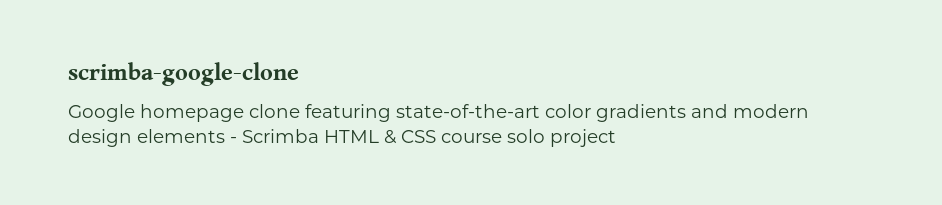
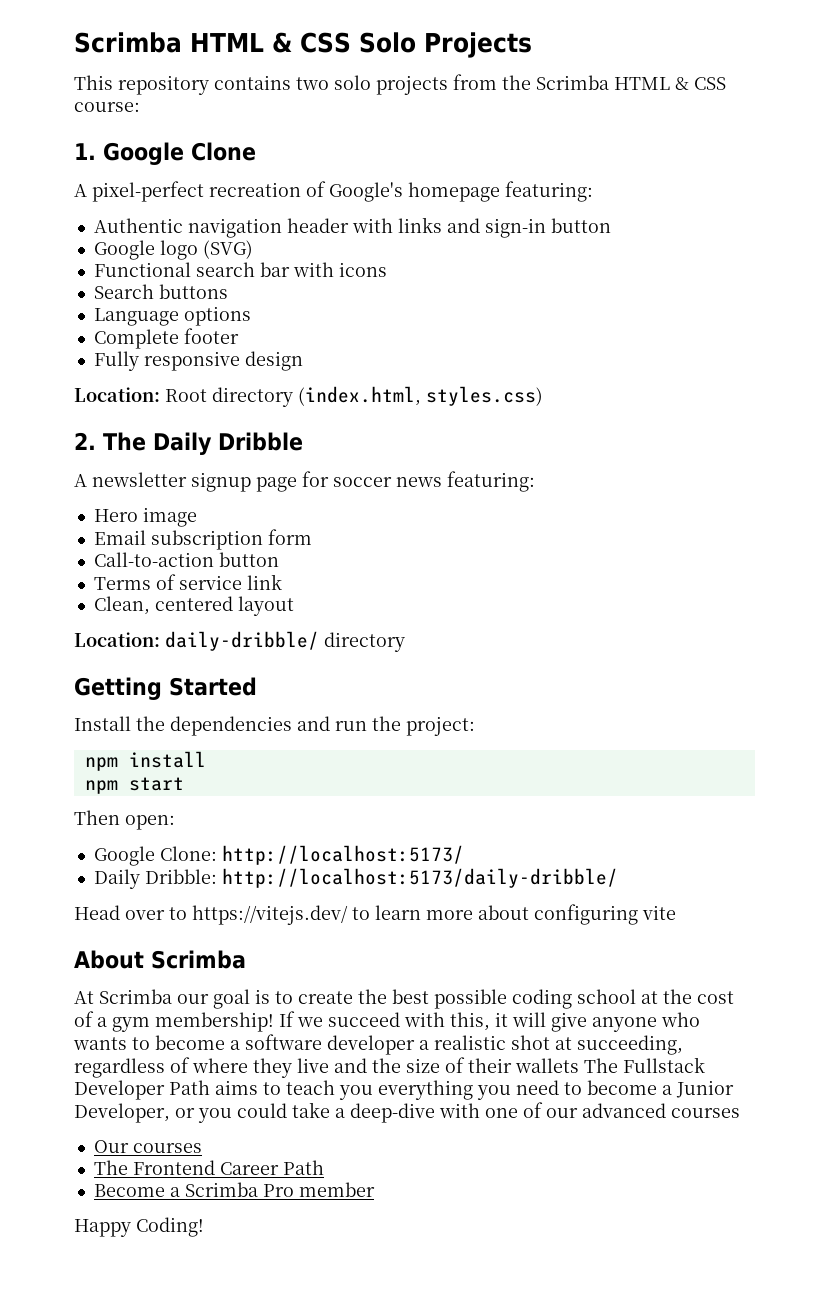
[68,62,299,86] [68,104,809,122] [68,129,616,147] scrimba-google-clone // Google homepage clone featuring state-of-the-art color gradients and modern design elements - Scrimba HTML & CSS course solo project -> [74,32,532,58] [74,74,726,95] [74,102,140,112] [74,142,256,165] [74,181,593,202] [93,217,611,238] [93,240,253,260] [93,262,387,277] [93,284,228,299] [93,306,251,326] [93,328,239,349] [93,351,303,371] [74,386,543,407] [74,432,303,455] [74,471,535,492] [93,507,197,527] [93,529,312,550] [93,552,279,567] [93,574,282,590] [93,596,294,616] [74,631,405,652] [74,677,257,700] [74,716,475,736] [84,751,206,771] [84,777,184,794] [74,810,175,830] [93,845,464,866] [93,868,618,889] [74,904,676,925] [74,950,246,969] [74,989,734,1009] [74,1011,700,1032] [73,1034,683,1055] [74,1057,705,1078] [74,1080,734,1100] [74,1102,740,1123] [93,1140,202,1153] [93,1160,324,1175] [93,1182,375,1197] [74,1217,204,1237] Scrimba HTML & CSS Solo Projects // This repository contains two solo projects from the Scrimba HTML & CSS course: // 1. Google Clone // A pixel-perfect recreation of Google's homepage featuring: // Authentic navigation header with links and sign-in button // Google logo (SVG) // Functional search bar with icons // Search buttons // Language options // Complete footer // Fully responsive design // Location: Root directory (index.html, styles.css) // 2. The Daily Dribble // A newsletter signup page for soccer news featuring: // Hero image // Email subscription form // Call-to-action button // Terms of service link // Clean, centered layout // Location: daily-dribble/ directory // Getting Started // Install the dependencies and run the project: // npm install // npm start // Then open: // Google Clone: http://localhost:5173/ // Daily Dribble: http://localhost:5173/daily-dribble/ // Head over to https://vitejs.dev/ to learn more about configuring vite // About Scrimba // At Scrimba our goal is to create the best possible coding school at the cost of a gym membership! If we succeed with this, it will give anyone who wants to become a software developer a realistic shot at succeeding, regardless of where they live and the size of their wallets The Fullstack Developer Path aims to teach you everything you need to become a Junior Developer, or you could take a deep-dive with one of our advanced courses // Our courses // The Frontend Career Path // Become a Scrimba Pro member // Happy Coding!

